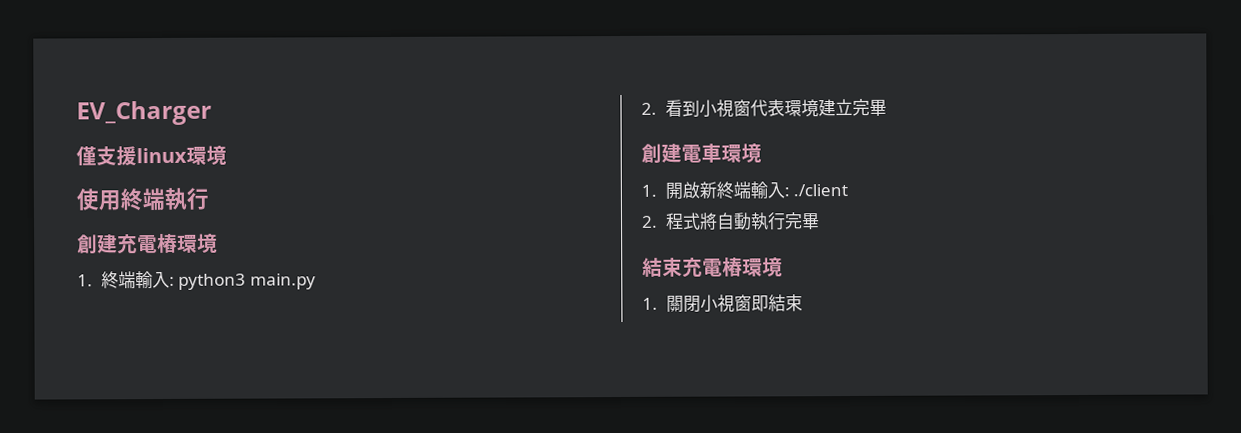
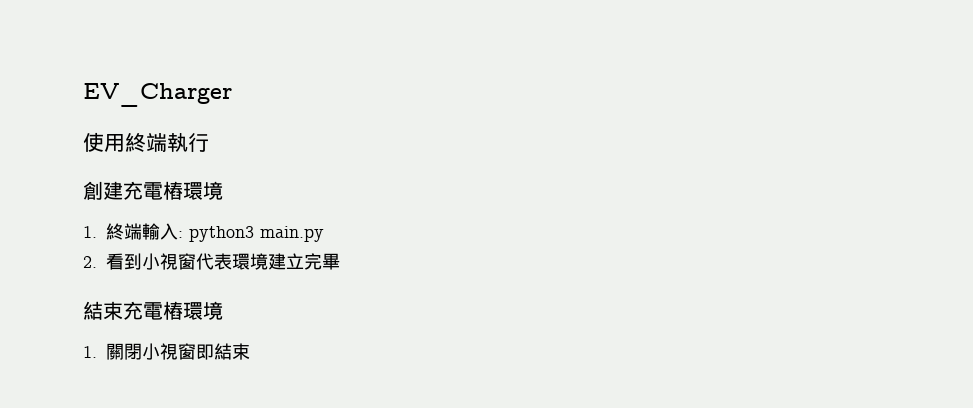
[76,145,227,167] // 僅支援linux環境 -> (232, 95) none
[641,143,762,163] [641,181,849,200] [641,212,820,231] // 創建電車環境 // 1.開啟新終端輸入: ./client // 2.程式將自動執行完畢 -> (340, 261) none

